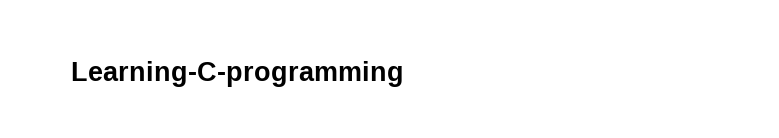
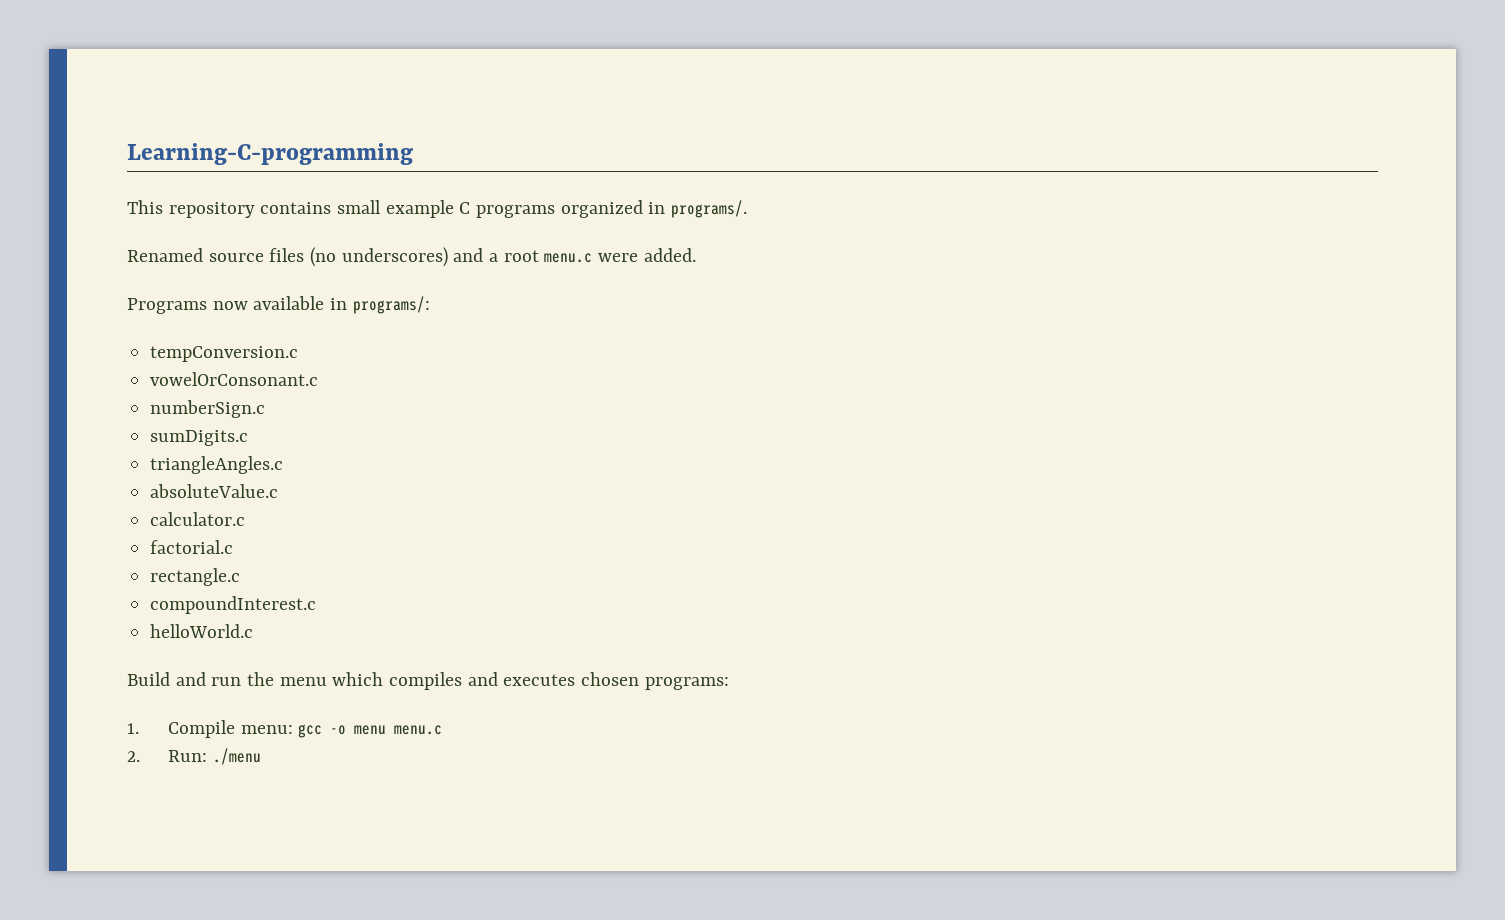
(404, 74) none -> [127,200,748,218] [127,247,696,267] [127,296,430,314] [150,346,299,362] [150,372,319,386] [150,400,266,418] [150,430,249,446] [150,456,284,474] [150,484,279,498] [150,512,246,526] [150,540,234,554] [150,568,241,586] [150,596,317,614] [150,624,254,638] [127,672,729,690] [127,720,443,738] [127,748,261,765] // This repository contains small example C programs organized in programs/. // Renamed source files (no underscores) and a root menu.c were added. // Programs now available in programs/: // tempConversion.c // vowelOrConsonant.c // numberSign.c // sumDigits.c // triangleAngles.c // absoluteValue.c // calculator.c // factorial.c // rectangle.c // compoundInterest.c // helloWorld.c // Build and run the menu which compiles and executes chosen programs: // 1. Compile menu: gcc -o menu menu.c // 2. Run: ./menu

